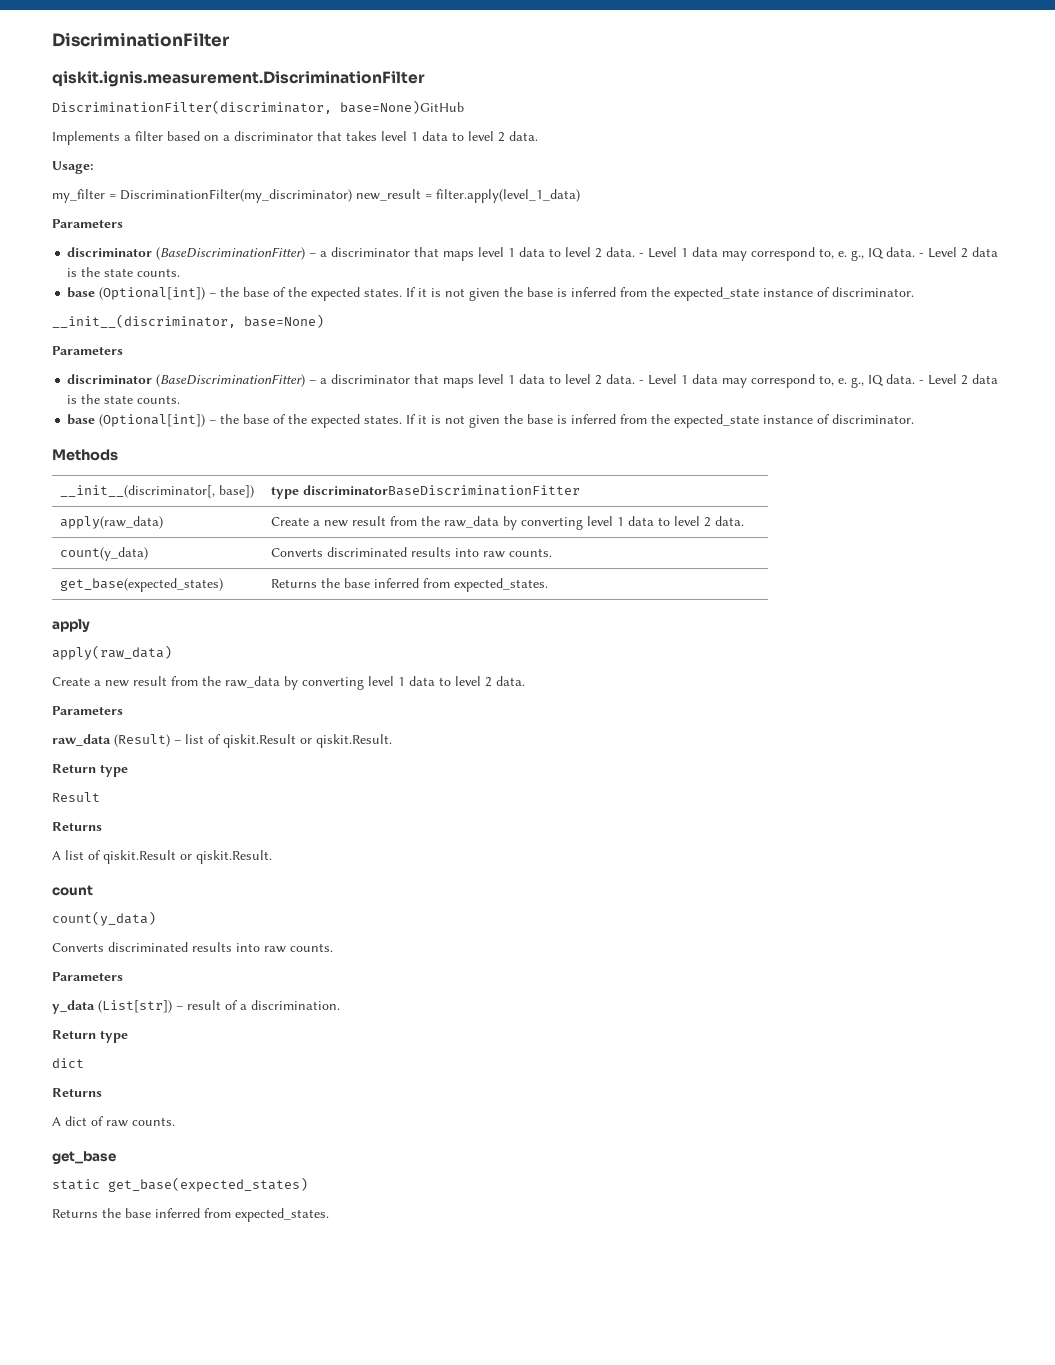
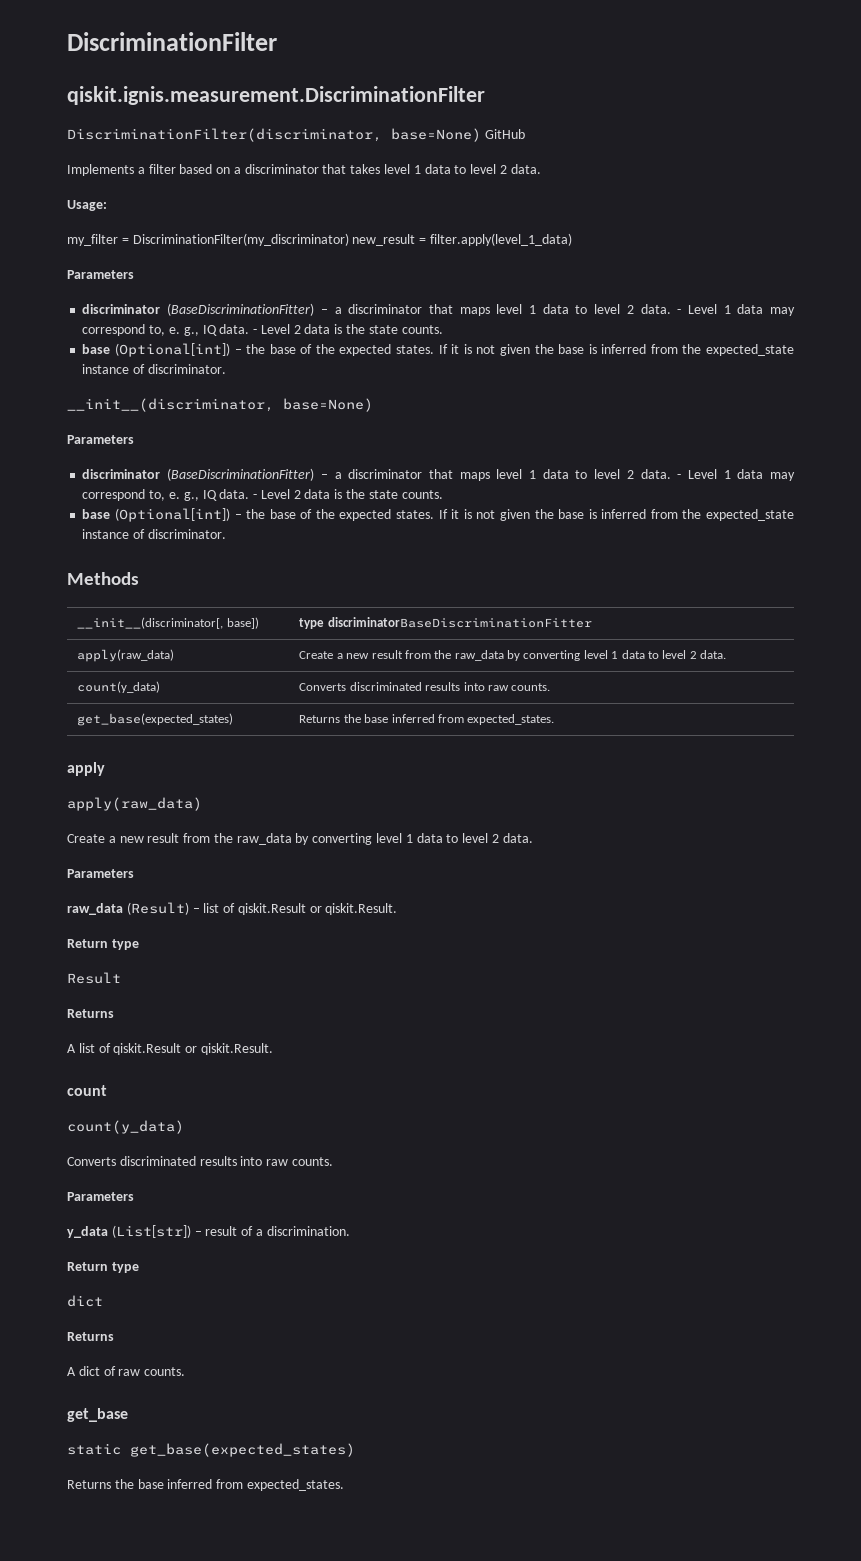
[340,100,464,114] base=None)GitHub -> [391,128,525,142] base=None) GitHub

